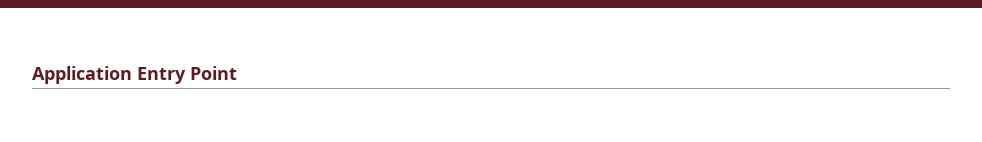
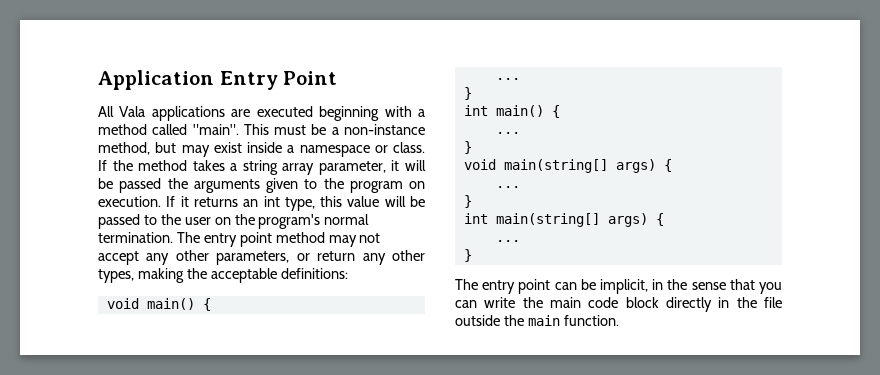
(237, 73) none -> [98,106,426,121] [98,124,425,135] [98,142,425,157] [98,160,426,175] [98,178,425,193] [98,196,426,211] [98,214,370,229] [98,232,381,247] [98,250,426,265] [98,268,348,283] [106,298,211,311] [495,78,520,80] [463,87,472,100] [463,105,560,118] [495,132,520,134] [463,141,472,154] [463,159,672,173] [495,186,520,188] [463,195,472,208] [463,213,664,227] [495,240,520,242] [463,249,472,262] [455,279,782,294] [455,297,782,312] [455,315,619,326] // All Vala applications are executed beginning with a method called "main". This must be a non-instance method, but may exist inside a namespace or class. If the method takes a string array parameter, it will be passed the arguments given to the program on execution. If it returns an int type, this value will be passed to the user on the program's normal termination. The entry point method may not accept any other parameters, or return any other types, making the acceptable definitions: // void main() { // ... // } // int main() { // ... // } // void main(string[] args) { // ... // } // int main(string[] args) { // ... // } // The entry point can be implicit, in the sense that you can write the main code block directly in the file outside the main function.

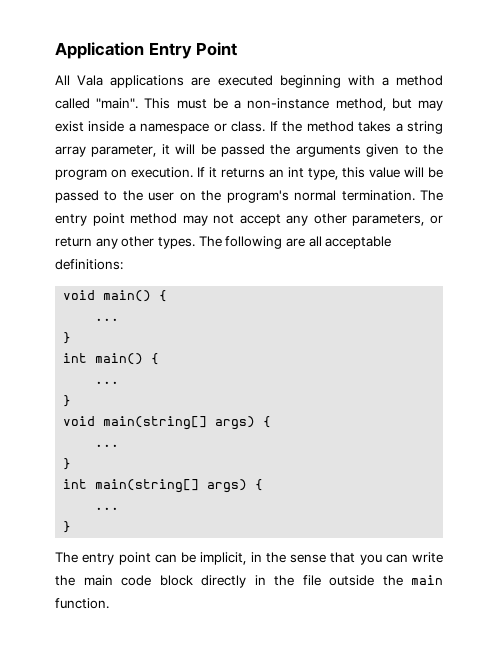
[98,268,207,283] types, making the -> [157,236,322,249] types. The following are all

